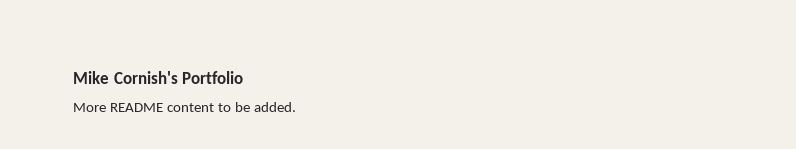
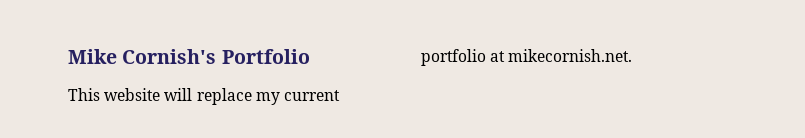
[73,102,296,112] More README content to be added. -> [68,88,340,105] [421,49,633,66] This website will replace my current portfolio at mikecornish.net.

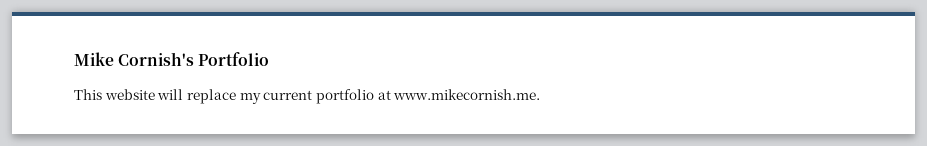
[508,49,633,62] mikecornish.net. -> [393,89,541,100] www.mikecornish.me.

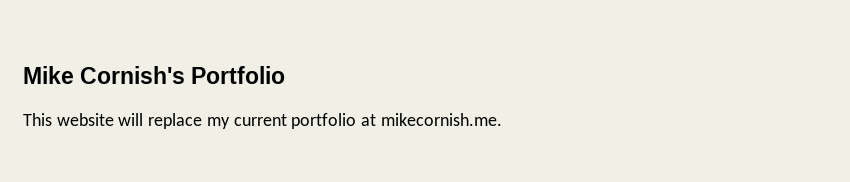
[393,89,541,100] www.mikecornish.me. -> [380,113,502,126] mikecornish.me.

